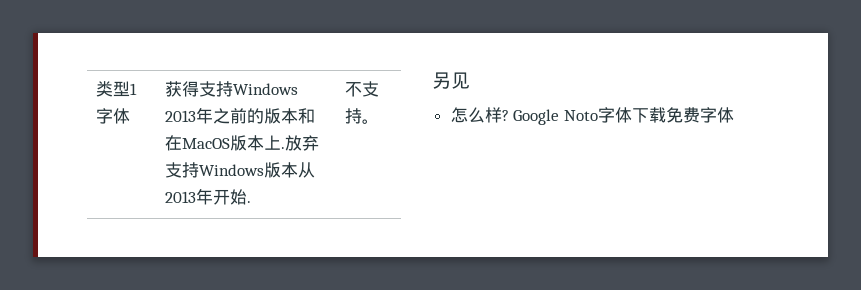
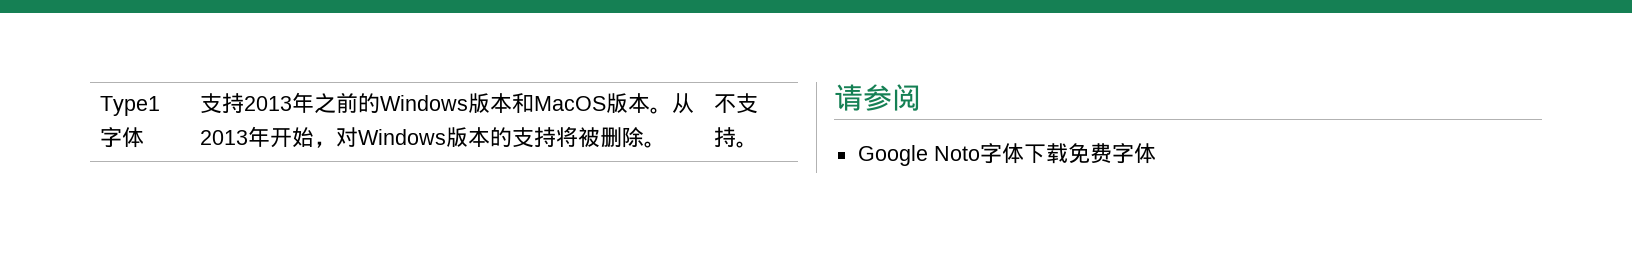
[95,81,137,97] 类型1 -> [100,96,161,116] Type1
[164,81,298,97] [164,107,315,124] [164,135,319,151] [164,162,315,178] [164,188,251,205] 获得支持Windows 2013年之前的版本和在MacOS版本上.放弃支持Windows版本从2013年开始. -> [200,92,695,114] [200,126,667,148] 支持2013年之前的Windows版本和MacOS版本。从2013年开始，对Windows版本的支持将被删除。
[432,72,470,89] [450,107,509,123] 另见 // 怎么样? -> [834,84,921,111] 请参阅 //

